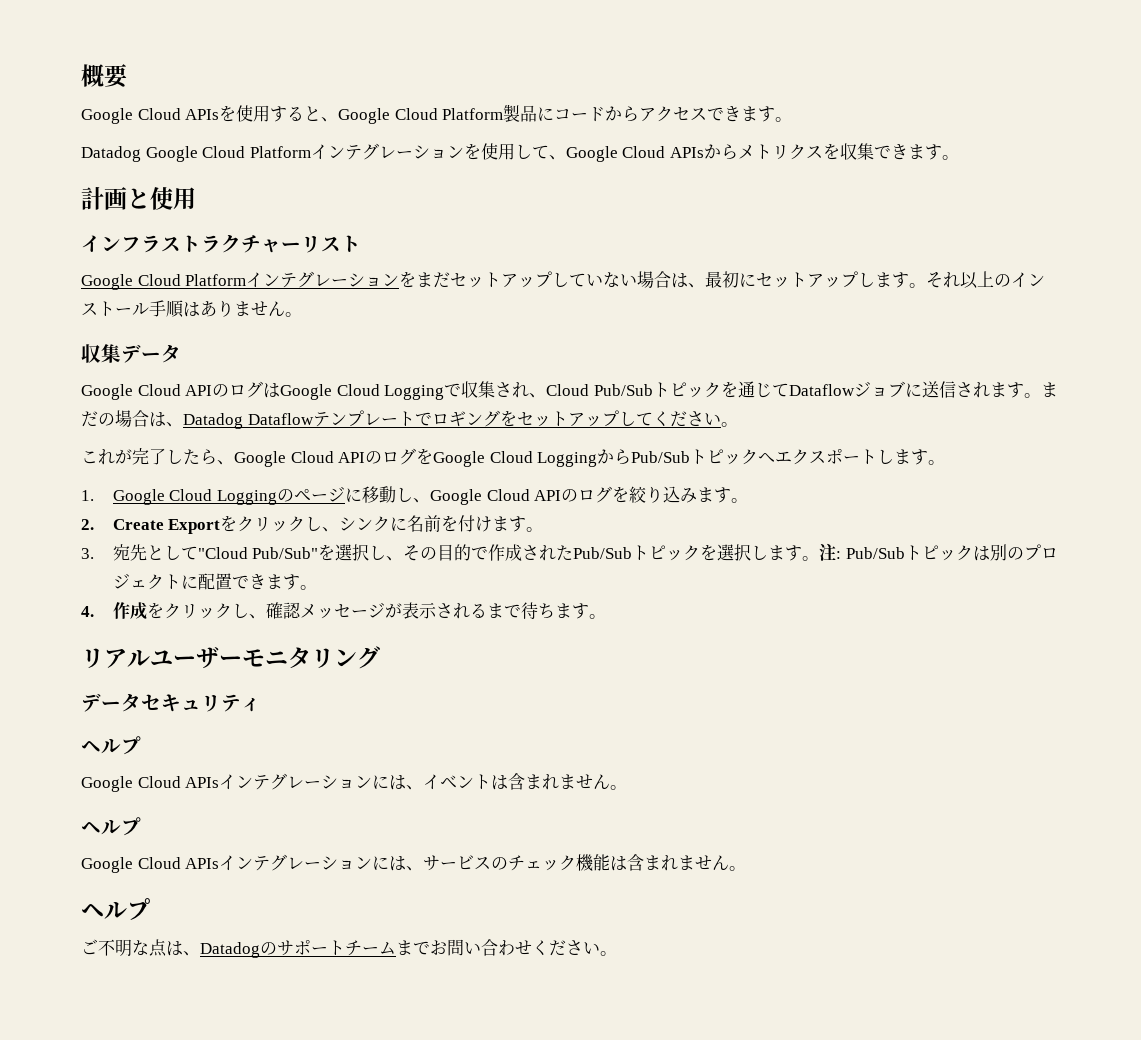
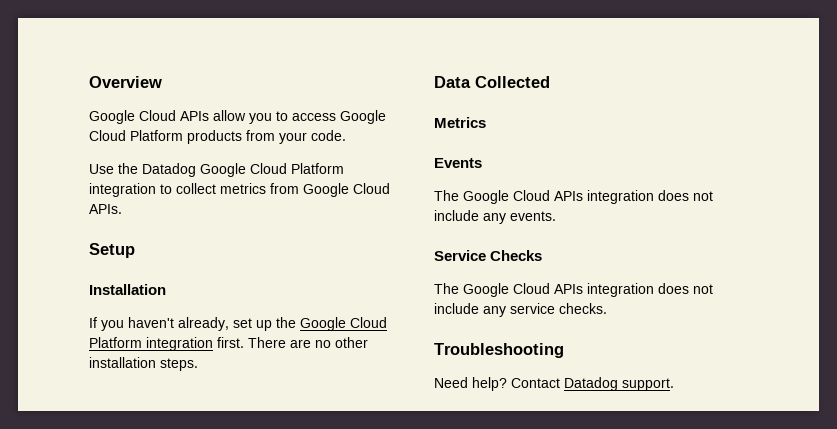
[81,64,128,88] [81,104,793,124] [81,143,959,162] [81,187,196,210] [81,234,361,253] [81,271,1046,290] [81,300,302,318] [81,344,181,363] [81,381,1058,400] [81,410,738,429] [81,448,946,467] [81,486,749,505] [81,515,544,534] [81,543,1059,561] [112,573,317,590] [81,602,606,620] [81,646,380,669] [81,693,261,712] [81,736,141,755] [81,773,628,792] [81,817,141,836] [81,854,747,873] [81,898,150,920] [81,939,617,958] 概要 // Google Cloud APIsを使用すると、Google Cloud Platform製品にコードからアクセスできます。 // Datadog Google Cloud Platformインテグレーションを使用して、Google Cloud APIsからメトリクスを収集できます。 // 計画と使用 // インフラストラクチャーリスト // Google Cloud Platformインテグレーションをまだセットアップしていない場合は、最初にセットアップします。それ以上のインストール手順はありません。 // 収集データ // Google Cloud APIのログはGoogle Cloud Loggingで収集され、Cloud Pub/Subトピックを通じてDataflowジョブに送信されます。まだの場合は、Datadog Dataflowテンプレートでロギングをセットアップしてください。 // これが完了したら、Google Cloud APIのログをGoogle Cloud LoggingからPub/Subトピックへエクスポートします。 // 1. Google Cloud Loggingのページに移動し、Google Cloud APIのログを絞り込みます。 // 2. Create Exportをクリックし、シンクに名前を付けます。 // 3.宛先として"Cloud Pub/Sub"を選択し、その目的で作成されたPub/Subトピックを選択します。注: Pub/Subトピックは別のプロジェクトに配置できます。 // 4.作成をクリックし、確認メッセージが表示されるまで待ちます。 // リアルユーザーモニタリング // データセキュリティ // ヘルプ // Google Cloud APIsインテグレーションには、イベントは含まれません。 // ヘルプ // Google Cloud APIsインテグレーションには、サービスのチェック機能は含まれません。 // ヘルプ // ご不明な点は、Datadogのサポートチームまでお問い合わせください。 -> [89,76,162,88] [89,110,386,124] [89,130,346,144] [89,163,344,177] [89,183,390,197] [89,204,122,214] [89,243,135,258] [89,284,166,295] [89,317,387,331] [89,337,368,351] [89,357,198,371] [434,76,550,88] [434,117,486,128] [434,158,482,168] [434,190,713,204] [434,210,556,224] [434,250,543,261] [434,283,713,297] [434,303,607,317] [434,343,564,358] [434,377,674,391] Overview // Google Cloud APIs allow you to access Google Cloud Platform products from your code. // Use the Datadog Google Cloud Platform integration to collect metrics from Google Cloud APIs. // Setup // Installation // If you haven't already, set up the Google Cloud Platform integration first. There are no other installation steps. // Data Collected // Metrics // Events // The Google Cloud APIs integration does not include any events. // Service Checks // The Google Cloud APIs integration does not include any service checks. // Troubleshooting // Need help? Contact Datadog support.

